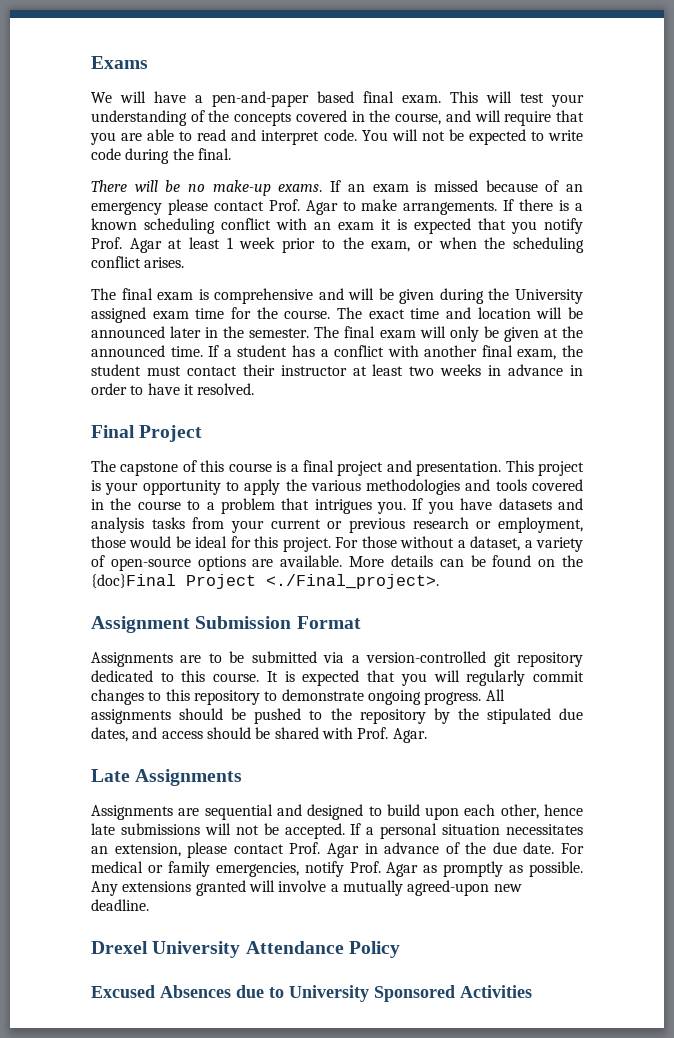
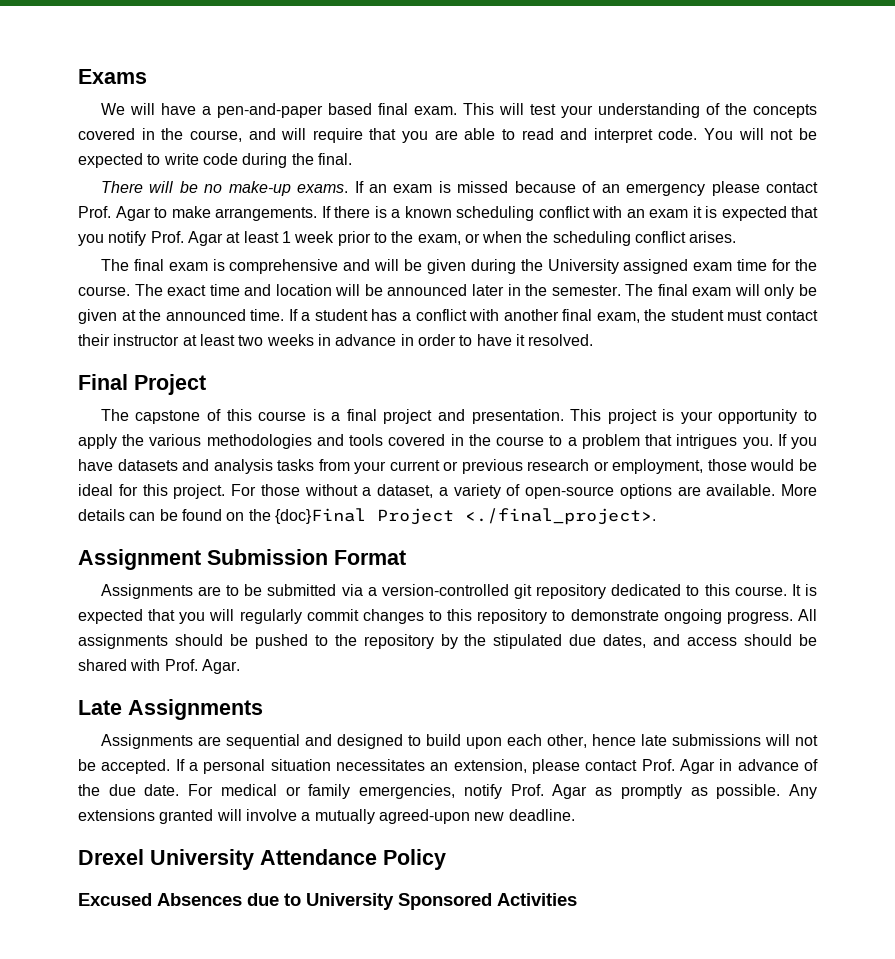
[266,574,439,589] <./Final_project>. -> [464,508,656,525] <./final_project>.

